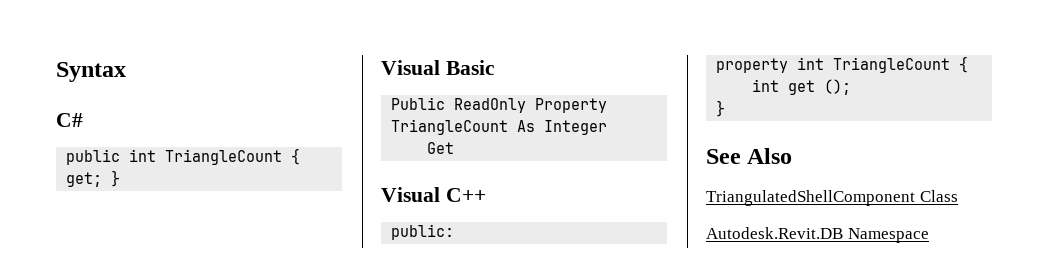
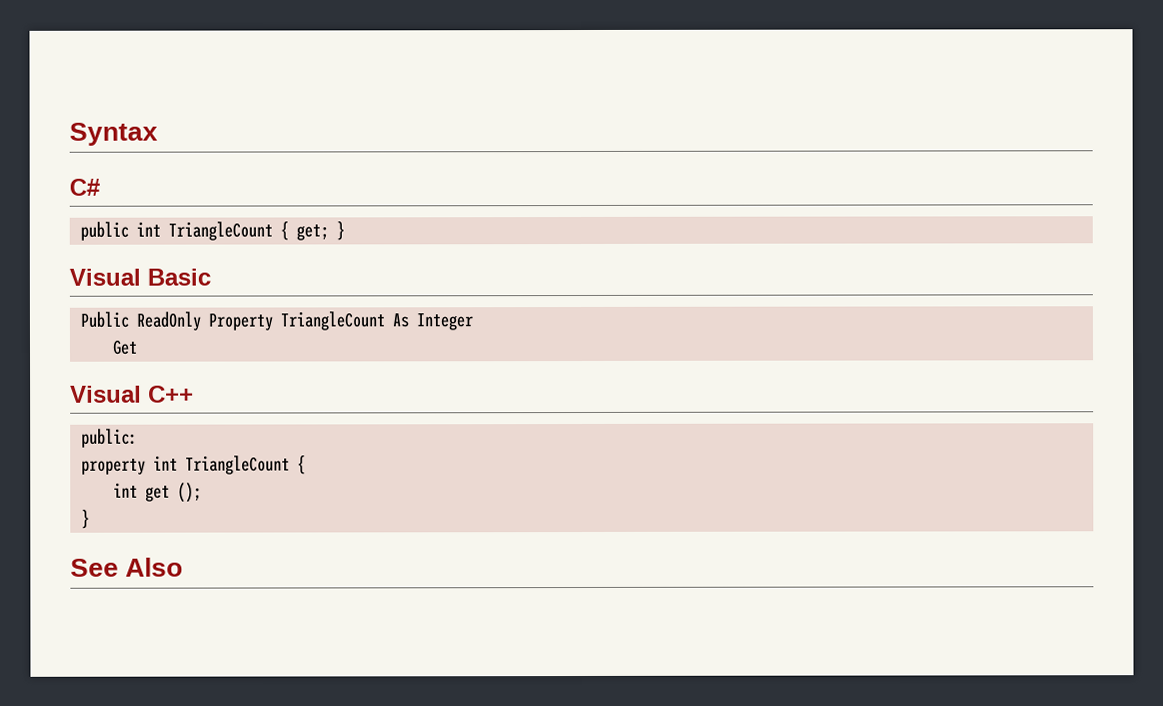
[706,190,958,206] [706,227,929,243] // TriangulatedShellComponent Class // Autodesk.Revit.DB Namespace -> (184, 567) none

